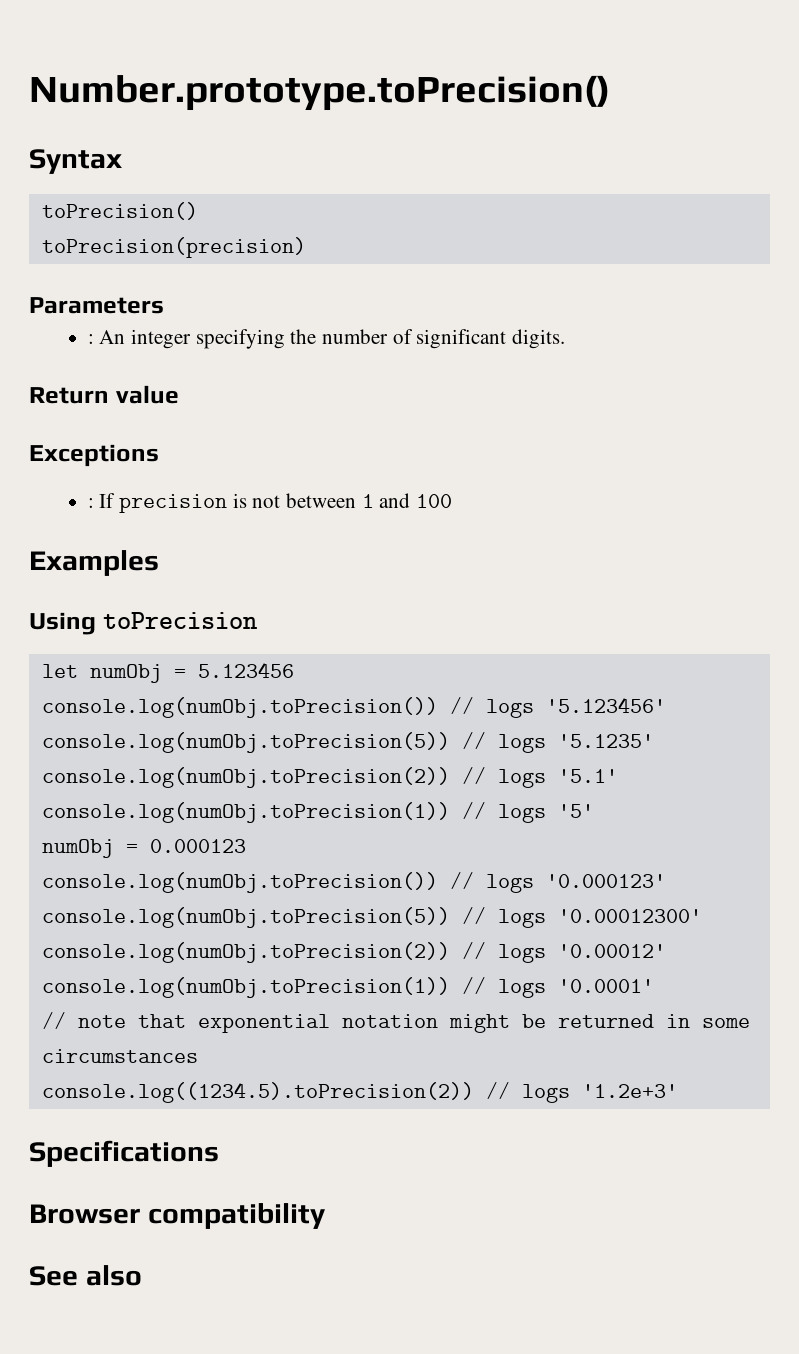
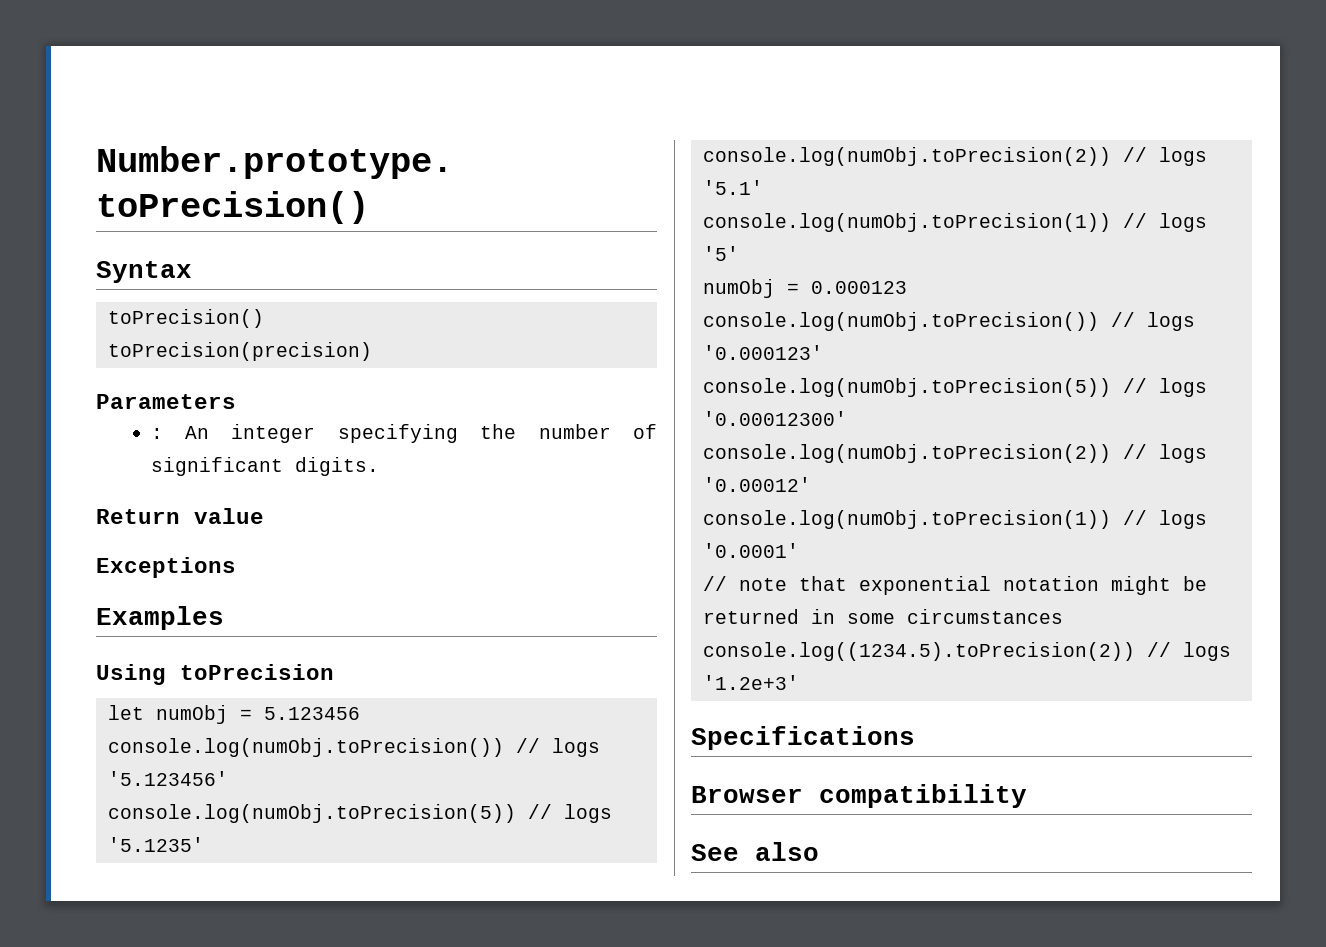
[87,493,453,513] // : If precision is not between 1 and 100 -> (236, 567) none

